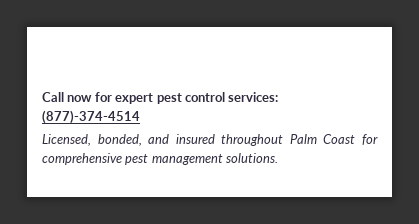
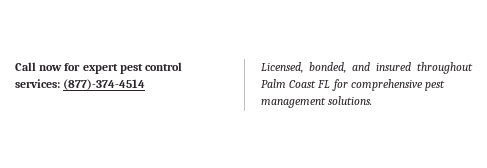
(356, 139) none -> [317,80,331,88] FL

